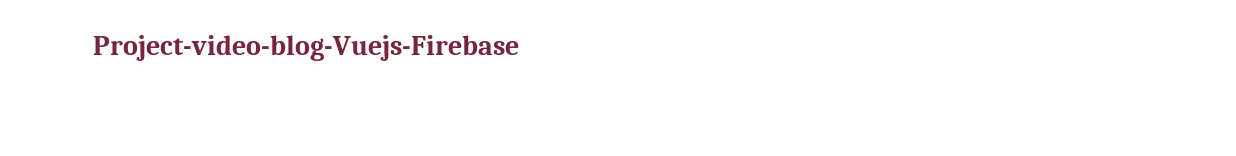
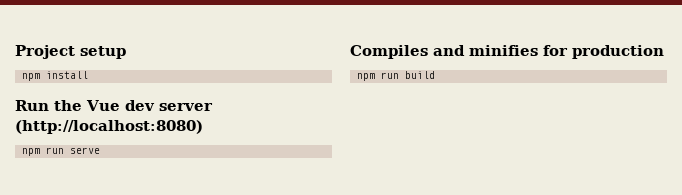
[93,35,519,61] Project-video-blog-Vuejs-Firebase -> [15,45,126,59] [21,71,88,81] [15,100,213,111] [15,120,203,134] [21,147,100,156] [350,45,664,59] [356,71,435,81] Project setup // npm install // Run the Vue dev server (http://localhost:8080) // npm run serve // Compiles and minifies for production // npm run build

